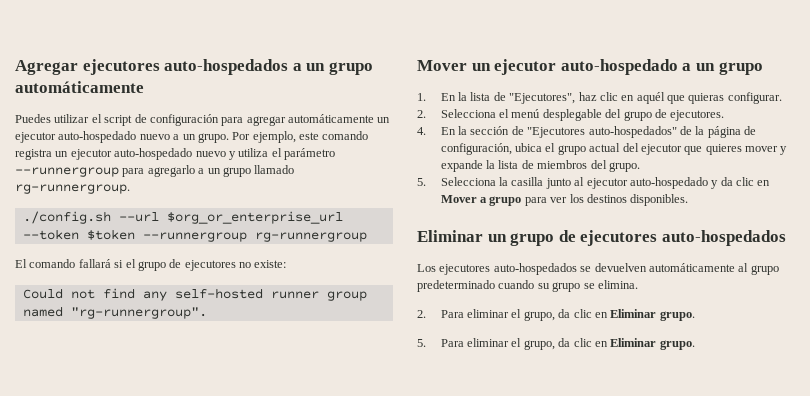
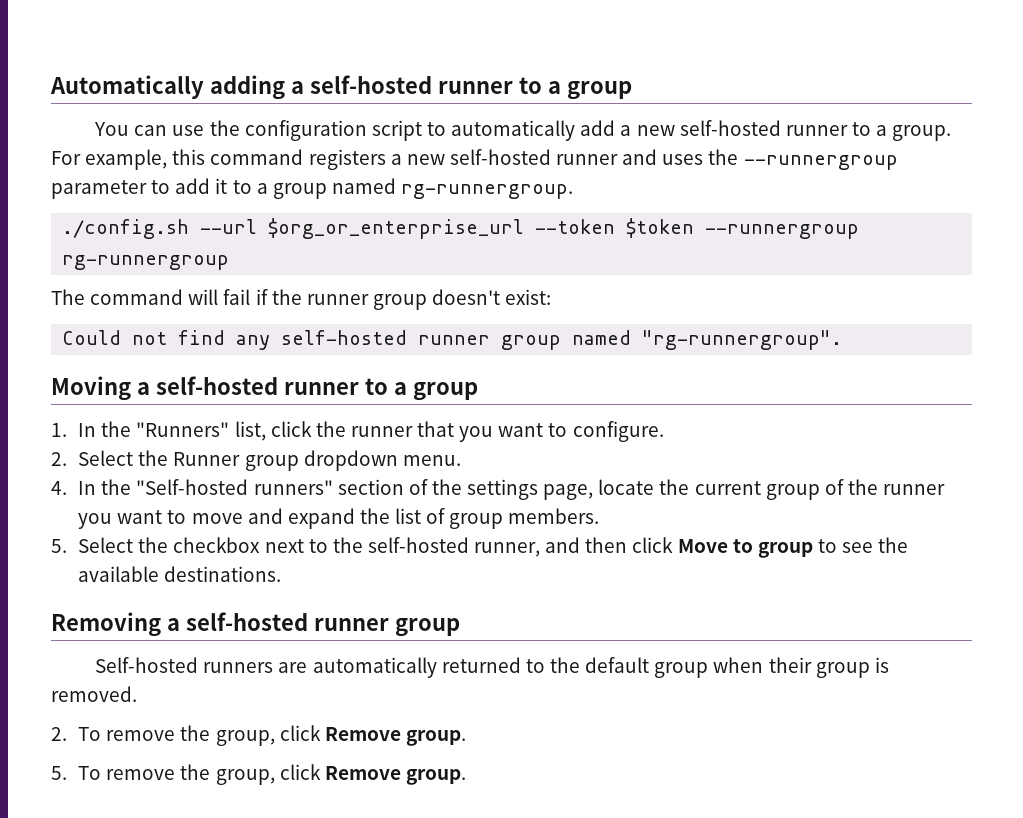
[15,59,373,75] [15,81,144,93] [15,114,391,126] [15,131,369,143] [15,148,335,160] [15,165,295,177] Agregar ejecutores auto-hospedados a un grupo automáticamente // Puedes utilizar el script de configuración para agregar automáticamente un ejecutor auto-hospedado nuevo a un grupo. Por ejemplo, este comando registra un ejecutor auto-hospedado nuevo y utiliza el parámetro --runnergroup para agregarlo a un grupo llamado -> [50,75,632,100] [94,120,952,141] [51,149,898,170] [51,178,396,199] Automatically adding a self-hosted runner to a group // You can use the configuration script to automatically add a new self-hosted runner to a group. For example, this command registers a new self-hosted runner and uses the --runnergroup parameter to add it to a group named
[15,259,287,271] El comando fallará si el grupo de ejecutores no existe: -> [51,289,552,310] The command will fail if the runner group doesn't exist:
[417,59,763,75] [417,92,782,104] [417,109,725,121] [417,126,757,138] [440,143,788,155] [440,160,640,172] [417,177,771,189] [440,194,689,206] [417,230,786,246] [417,263,779,275] [417,280,638,292] [417,309,695,321] [417,338,695,350] Mover un ejecutor auto-hospedado a un grupo // 1. En la lista de "Ejecutores", haz clic en aquél que quieras configurar. // 2. Selecciona el menú desplegable del grupo de ejecutores. // 4. En la sección de "Ejecutores auto-hospedados" de la página de configuración, ubica el grupo actual del ejecutor que quieres mover y expande la lista de miembros del grupo. // 5. Selecciona la casilla junto al ejecutor auto-hospedado y da clic en Mover a grupo para ver los destinos disponibles. // Eliminar un grupo de ejecutores auto-hospedados // Los ejecutores auto-hospedados se devuelven automáticamente al grupo predeterminado cuando su grupo se elimina. // 2. Para eliminar el grupo, da clic en Eliminar grupo. // 5. Para eliminar el grupo, da clic en Eliminar grupo. -> [51,376,478,401] [51,421,664,442] [51,450,461,471] [51,479,946,500] [78,508,600,529] [51,537,909,558] [78,566,282,582] [51,612,460,637] [95,657,889,678] [51,686,137,702] [51,725,466,746] [51,764,466,785] Moving a self-hosted runner to a group // 1. In the "Runners" list, click the runner that you want to configure. // 2. Select the Runner group dropdown menu. // 4. In the "Self-hosted runners" section of the settings page, locate the current group of the runner you want to move and expand the list of group members. // 5. Select the checkbox next to the self-hosted runner, and then click Move to group to see the available destinations. // Removing a self-hosted runner group // Self-hosted runners are automatically returned to the default group when their group is removed. // 2. To remove the group, click Remove group. // 5. To remove the group, click Remove group.

